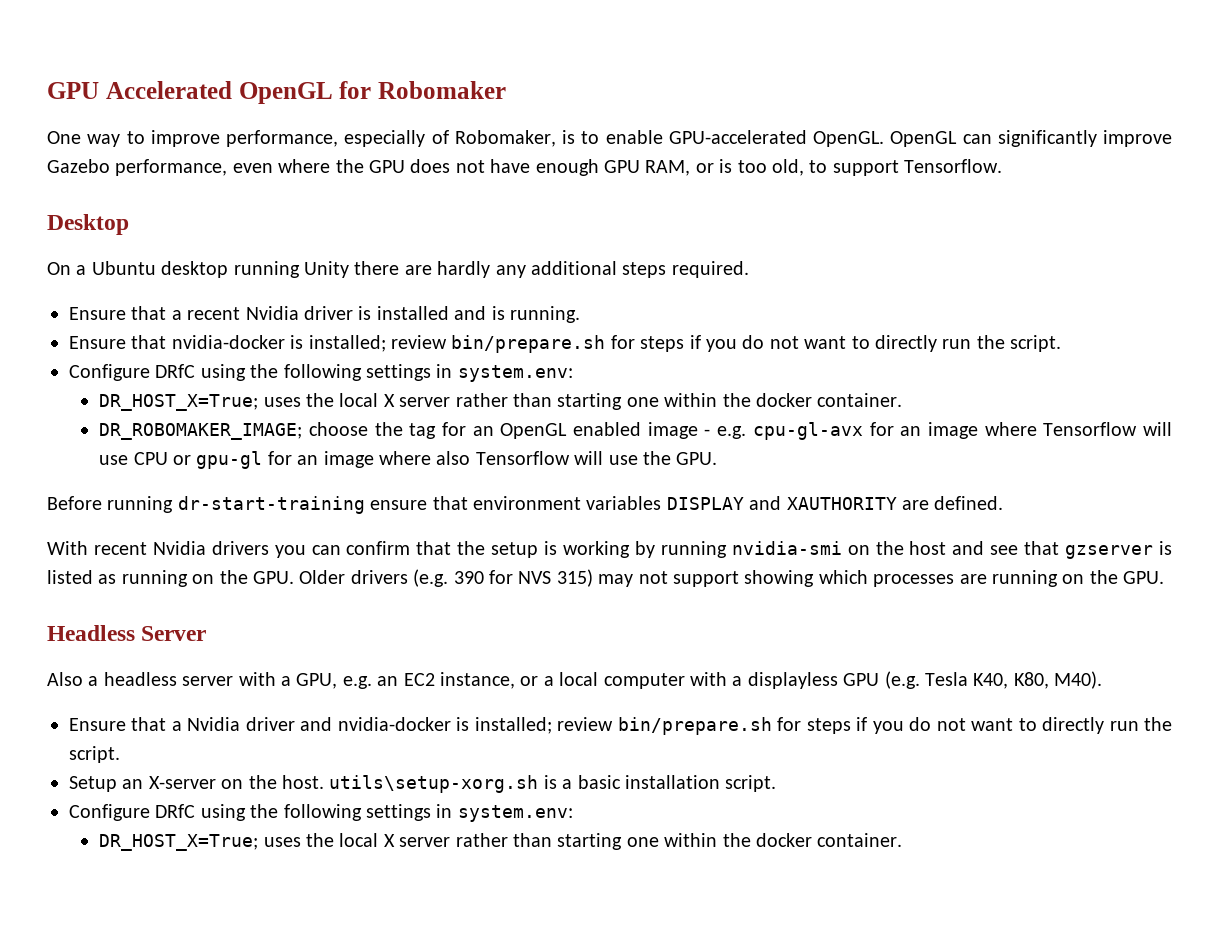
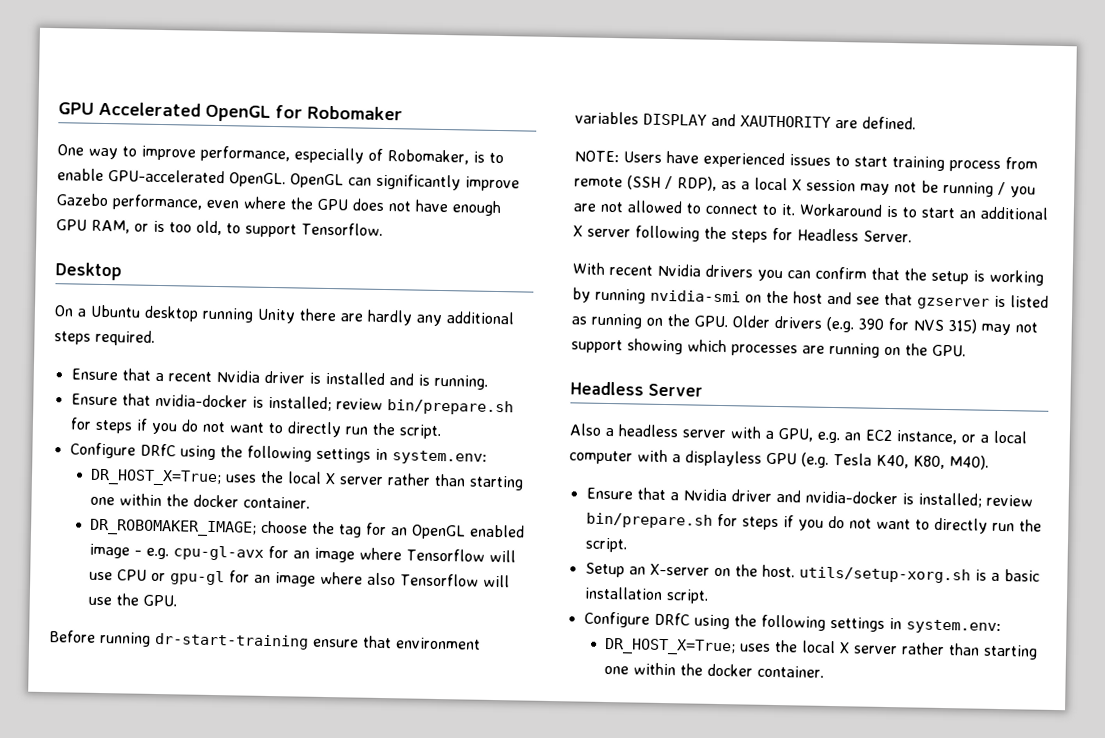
(1004, 503) none -> [574,150,1038,172] [574,175,1036,198] [573,200,1048,220] [573,225,912,243] // NOTE: Users have experienced issues to start training process from remote (SSH / RDP), as a local X session may not be running / you are not allowed to connect to it. Workaround is to start an additional X server following the steps for Headless Server.
[329,775,539,793] utils\setup-xorg.sh -> [798,566,971,584] utils/setup-xorg.sh

